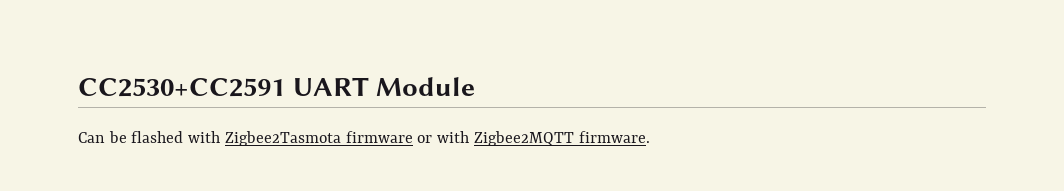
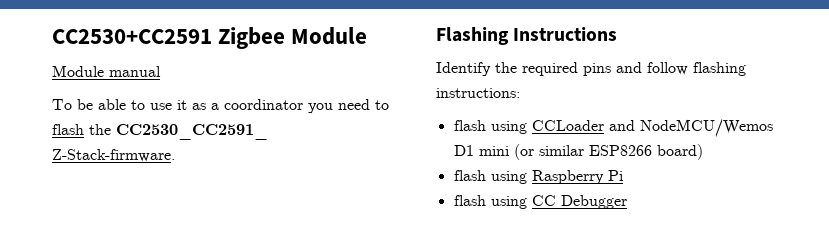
[292,77,369,96] UART -> [218,27,286,49] Zigbee
[78,131,650,146] Can be flashed with Zigbee2Tasmota firmware or with Zigbee2MQTT firmware. -> [52,65,161,77] [52,99,389,113] [52,124,268,140] [52,149,175,162] [436,27,618,45] [436,62,746,76] [436,88,520,98] [453,119,773,137] [453,144,703,160] [453,170,623,184] [453,195,627,209] Module manual // To be able to use it as a coordinator you need to flash the CC2530_CC2591_ Z-Stack-firmware. // Flashing Instructions // Identify the required pins and follow flashing instructions: // flash using CCLoader and NodeMCU/Wemos D1 mini (or similar ESP8266 board) // flash using Raspberry Pi // flash using CC Debugger

